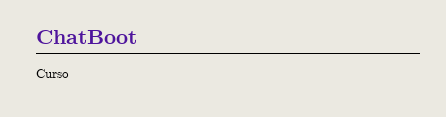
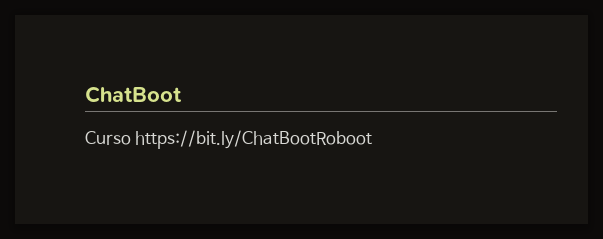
(69, 73) none -> [135,130,373,149] https://bit.ly/ChatBootRoboot

